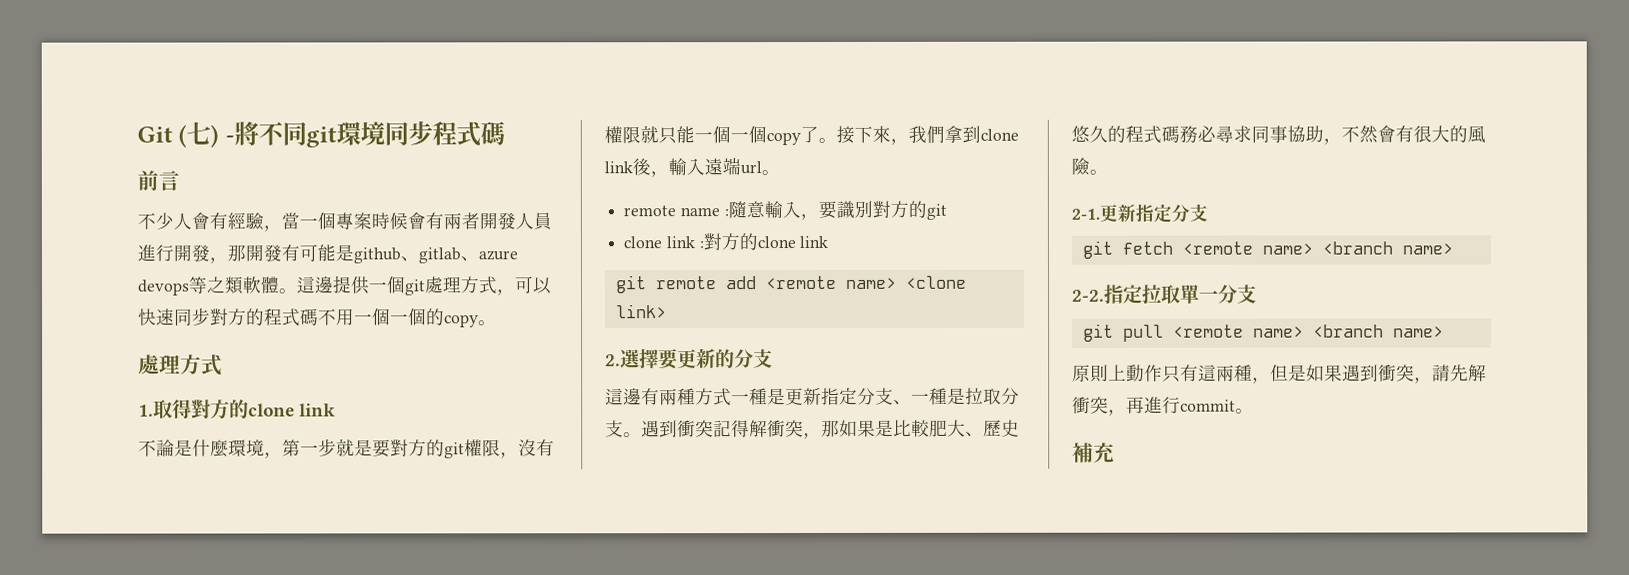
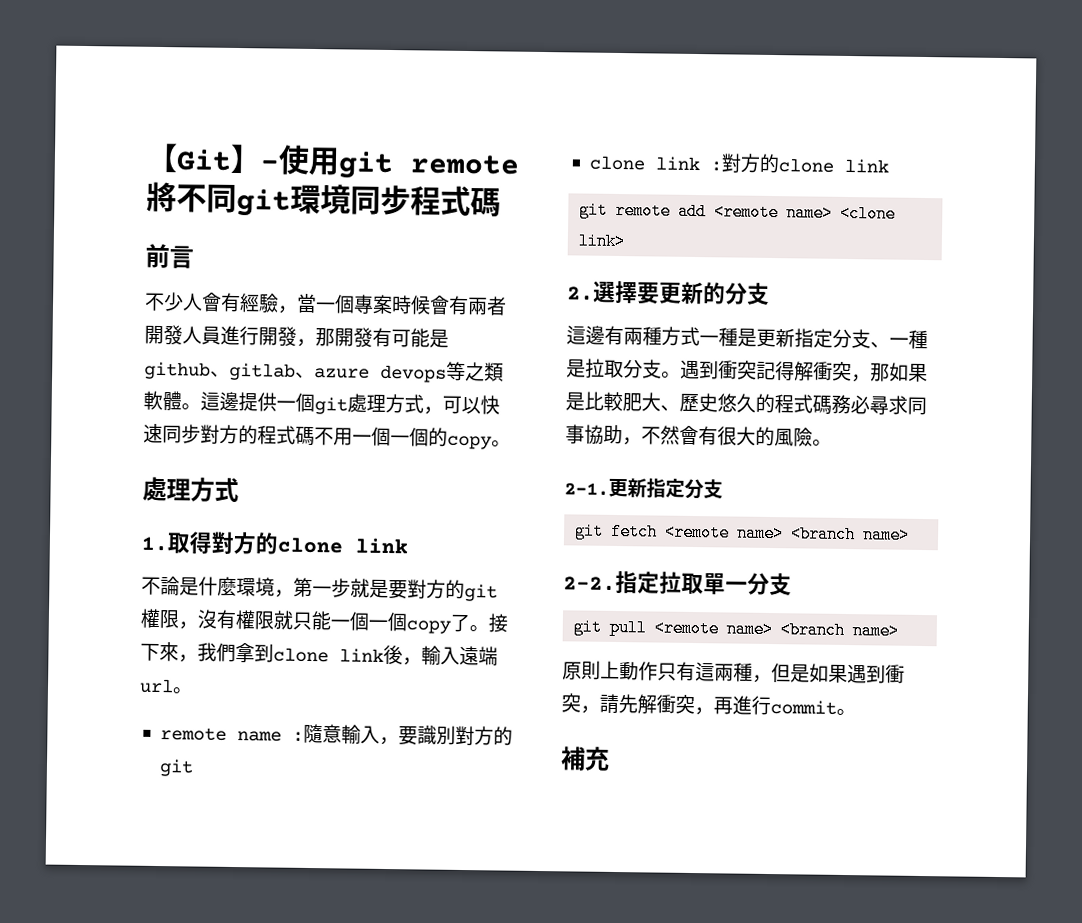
[137,121,235,148] Git (七) - -> [146,142,520,180] 【Git】-使用git remote

